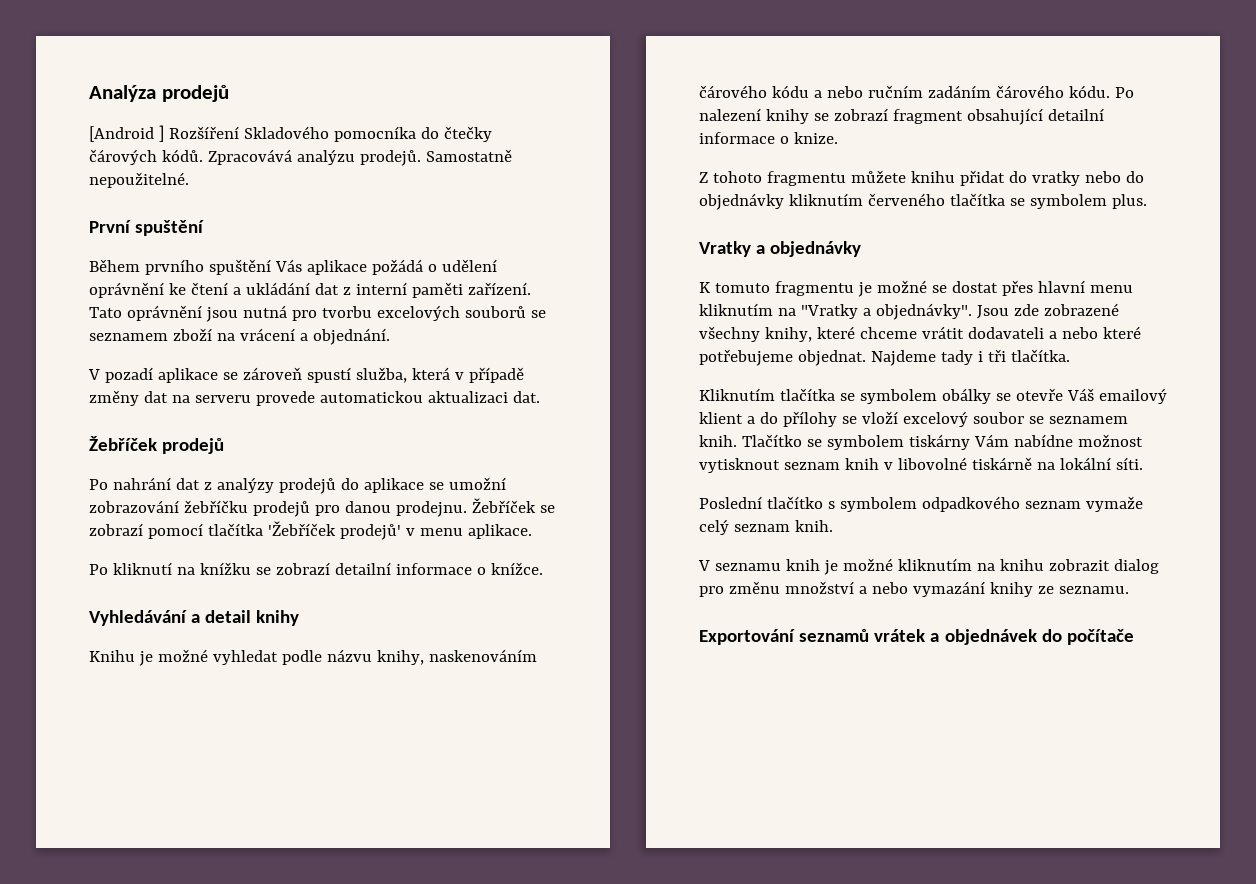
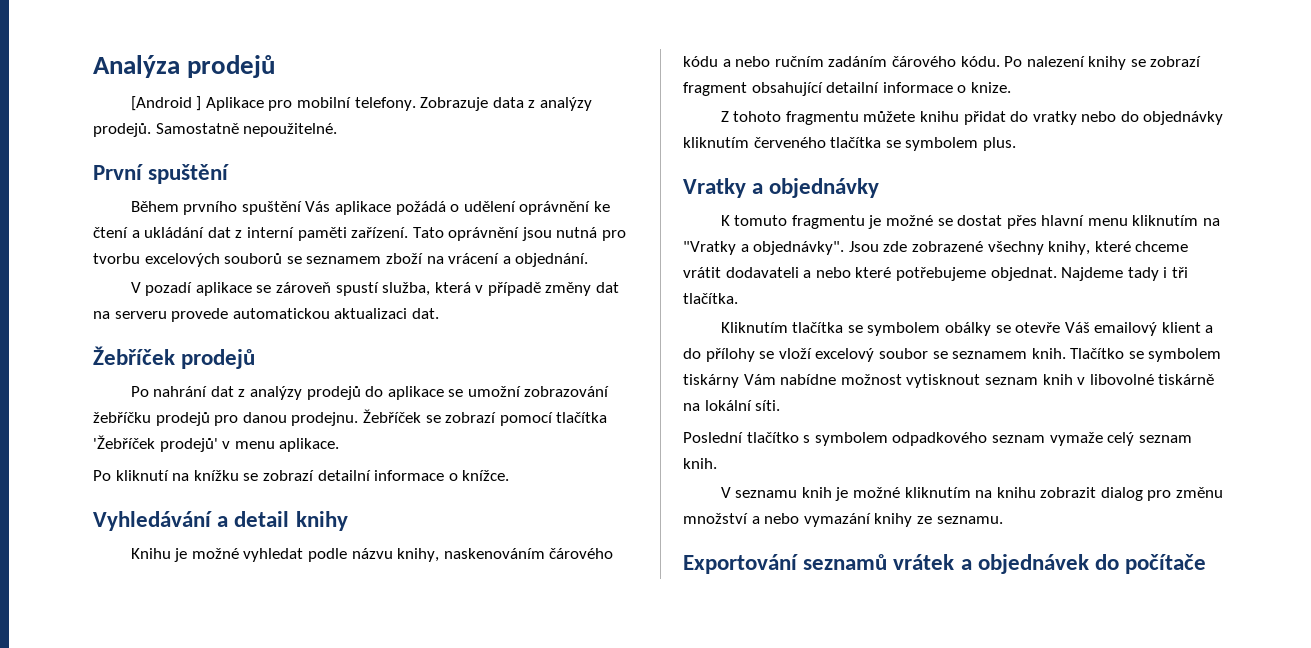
[168,126,492,142] [89,149,355,165] Rozšíření Skladového pomocníka do čtečky čárových kódů. Zpracovává analýzu -> [205,97,592,111] Aplikace pro mobilní telefony. Zobrazuje data z analýzy

